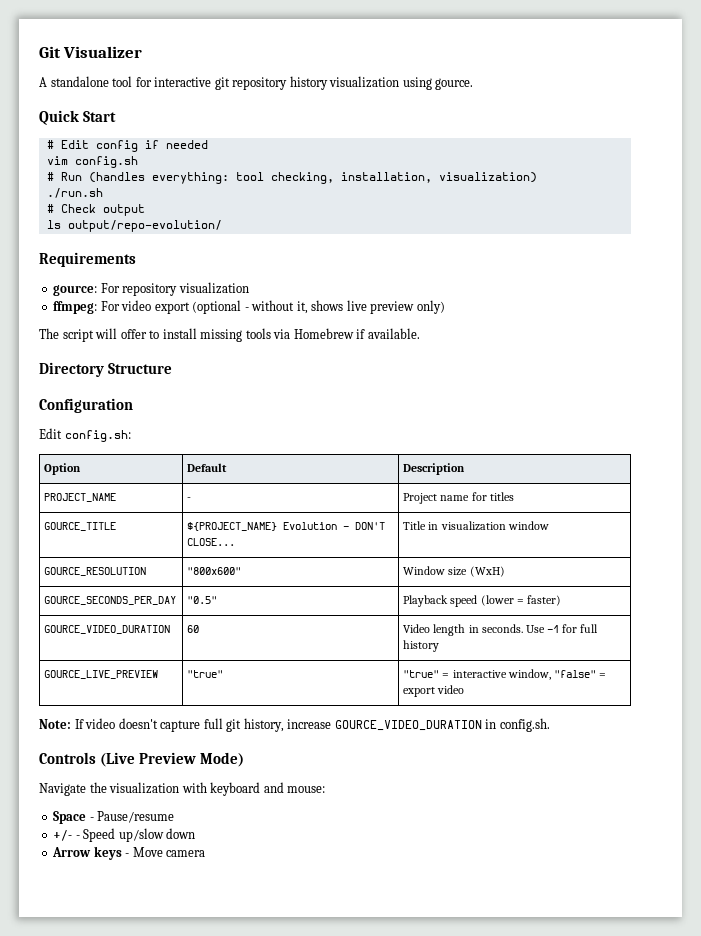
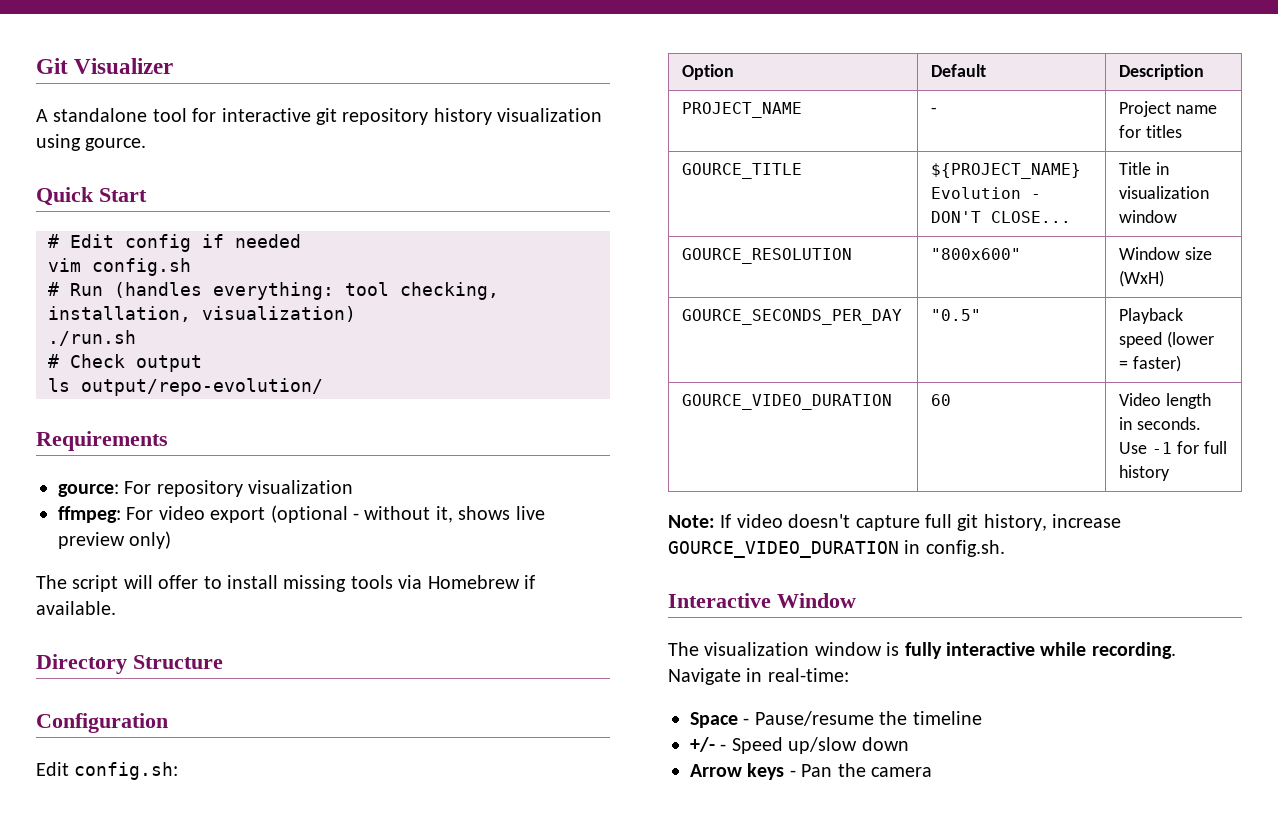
[44,670,159,679] [187,670,224,678] [403,669,606,680] [403,685,465,697] // GOURCE_LIVE_PREVIEW | "true" | "true" = interactive window, "false" = export video -> (1171, 473) none
[39,752,245,767] [39,782,326,796] Controls (Live Preview Mode) // Navigate the visualization with keyboard and mouse: -> [668,593,856,608] [668,642,1176,659] [668,668,849,685] Interactive Window // The visualization window is fully interactive while recording. Navigate in real-time:
(175, 817) none -> [879,711,982,725] the timeline
[132,847,163,857] Move -> [801,763,866,777] Pan the

